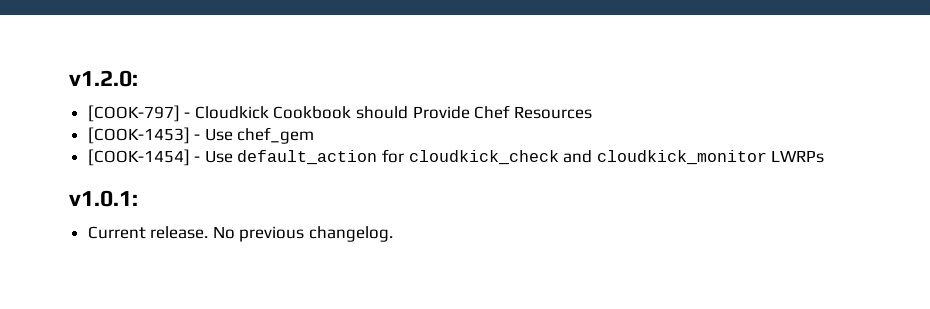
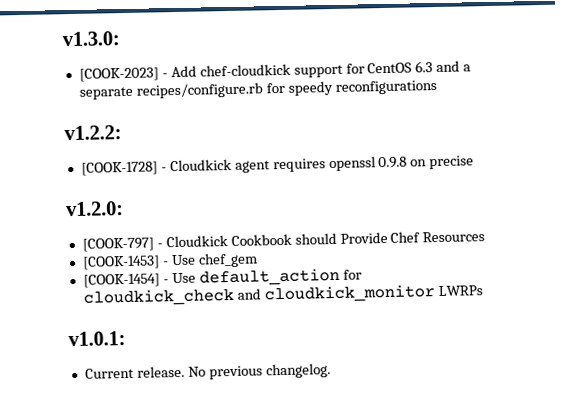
(69, 78) none -> [62,31,120,47] [78,60,472,82] [78,79,437,100] [64,125,122,141] [80,155,475,176] v1.3.0: // [COOK-2023] - Add chef-cloudkick support for CentOS 6.3 and a separate recipes/configure.rb for speedy reconfigurations // v1.2.2: // [COOK-1728] - Cloudkick agent requires openssl 0.9.8 on precise //

